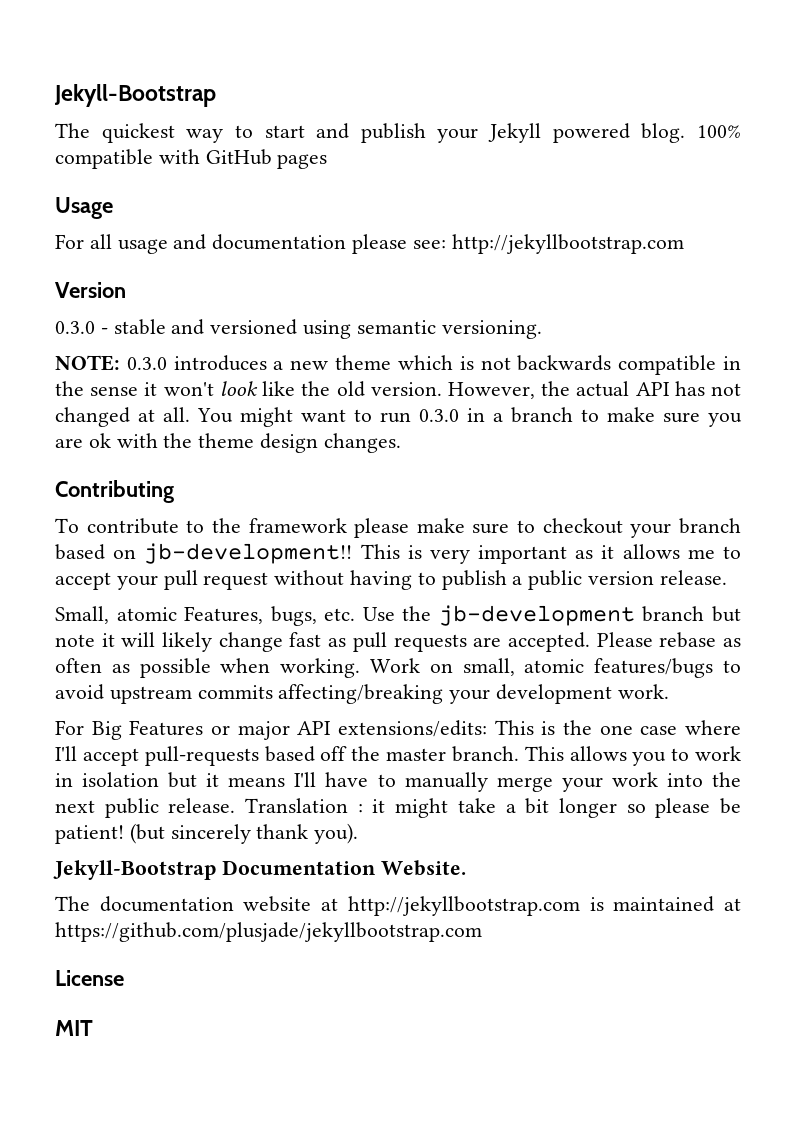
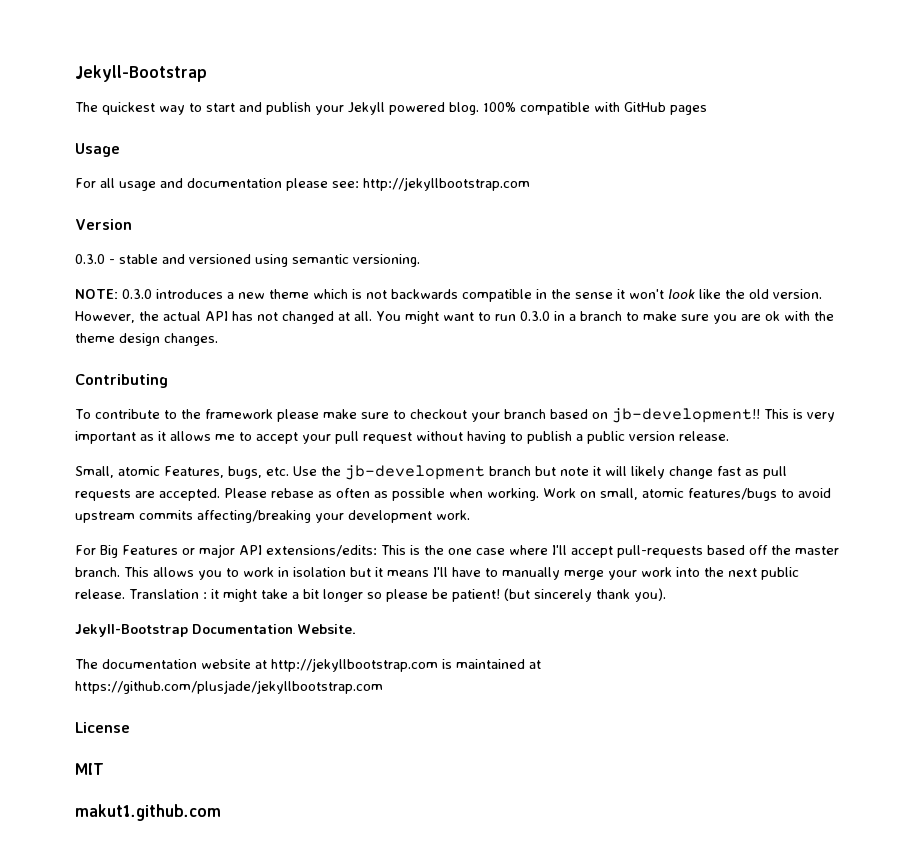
(93, 1028) none -> [75,804,221,821] // makut1.github.com

